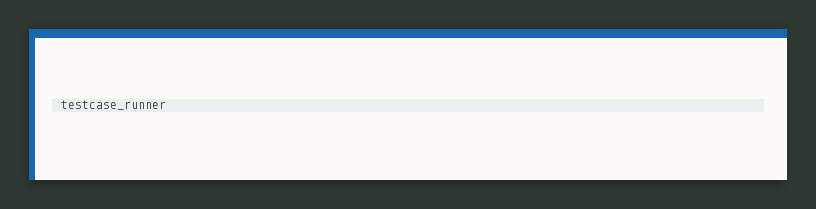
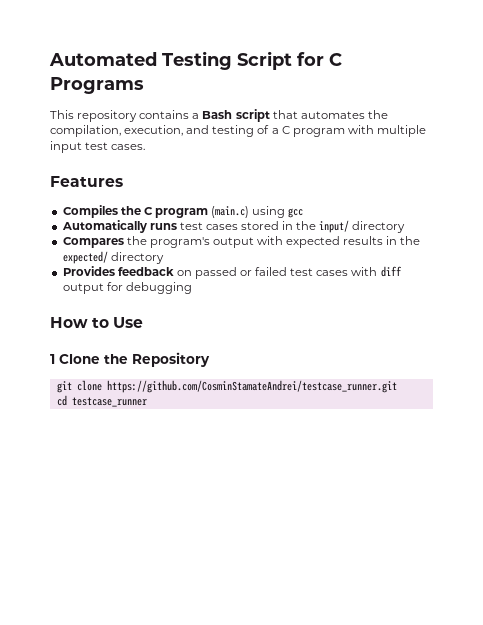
(60, 105) none -> [49,51,342,70] [50,77,144,94] [50,109,388,122] [50,125,426,137] [50,141,146,153] [50,176,123,187] [62,205,304,218] [61,220,406,233] [62,236,421,248] [62,251,164,264] [62,266,402,279] [62,282,192,294] [50,317,144,328] [50,352,210,367] [56,380,397,393] [56,395,67,406] Automated Testing Script for C Programs // This repository contains a Bash script that automates the compilation, execution, and testing of a C program with multiple input test cases. // Features // Compiles the C program (main.c) using gcc // Automatically runs test cases stored in the input/ directory // Compares the program's output with expected results in the expected/ directory // Provides feedback on passed or failed test cases with diff output for debugging // How to Use // 1 Clone the Repository // git clone https://github.com/CosminStamateAndrei/testcase_runner.git // cd

